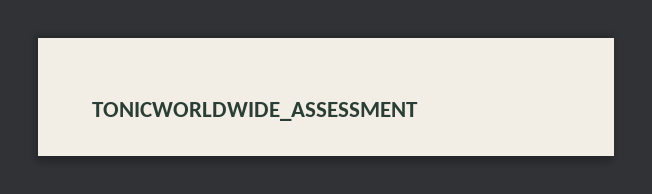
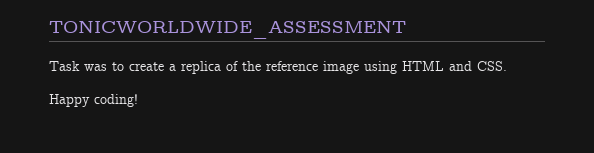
(418, 111) none -> [49,61,507,74] [49,94,138,107] // Task was to create a replica of the reference image using HTML and CSS. // Happy coding!

